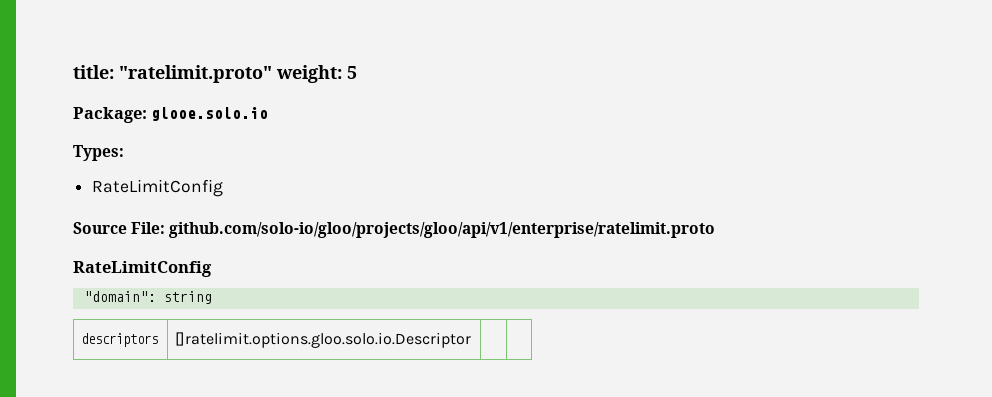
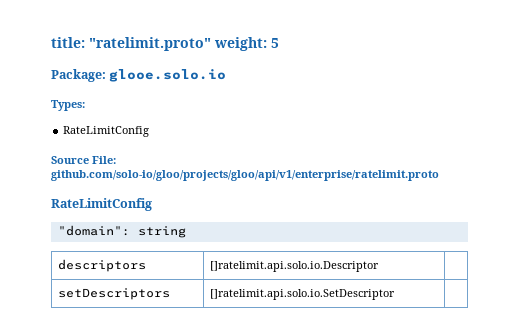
[175,332,472,348] []ratelimit.options.gloo.solo.io.Descriptor | -> [209,261,379,272] [57,288,170,300] [209,289,395,300] []ratelimit.api.solo.io.Descriptor | // setDescriptors | []ratelimit.api.solo.io.SetDescriptor

